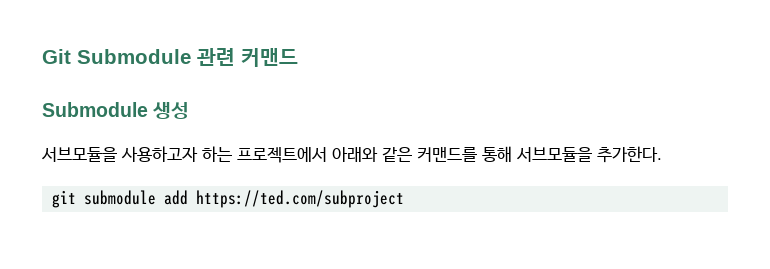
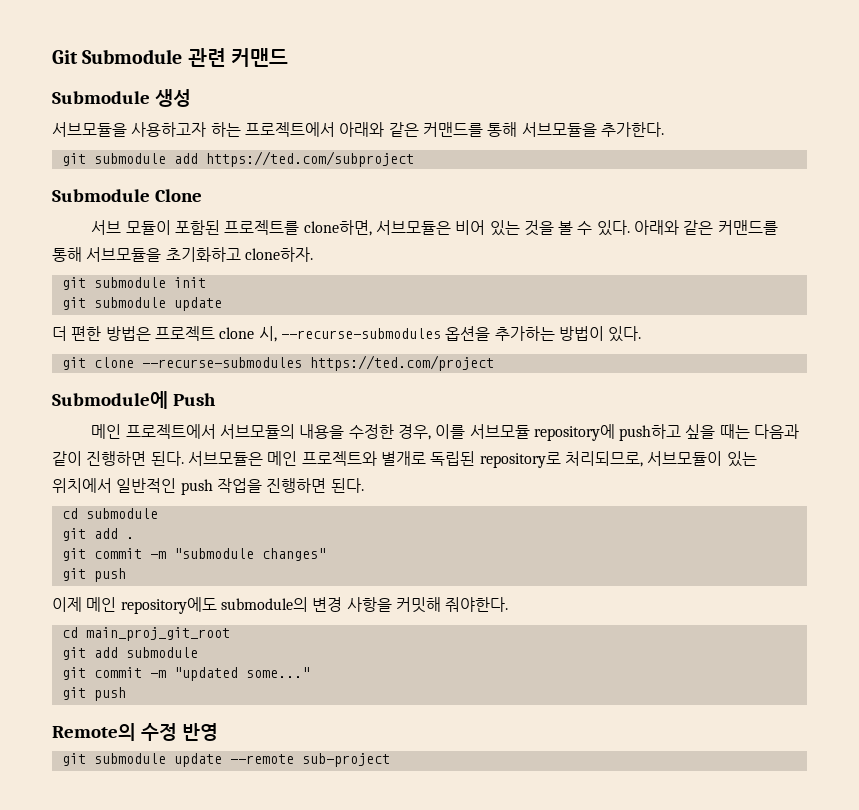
(405, 199) none -> [52,189,202,202] [91,220,778,236] [52,247,313,262] [61,277,206,290] [61,297,222,311] [52,326,642,342] [61,355,494,371] [52,391,216,409] [91,424,800,441] [52,451,757,468] [52,478,364,495] [61,508,158,519] [61,528,134,541] [61,548,326,561] [61,568,126,582] [52,597,509,614] [61,627,230,641] [61,647,198,660] [61,667,310,681] [61,687,126,701] [52,723,218,741] [61,753,390,767] // Submodule Clone // 서브 모듈이 포함된 프로젝트를 clone하면, 서브모듈은 비어 있는 것을 볼 수 있다. 아래와 같은 커맨드를 통해 서브모듈을 초기화하고 clone하자. // git submodule init // git submodule update // 더 편한 방법은 프로젝트 clone 시, --recurse-submodules 옵션을 추가하는 방법이 있다. // git clone --recurse-submodules https://ted.com/project // Submodule에 Push // 메인 프로젝트에서 서브모듈의 내용을 수정한 경우, 이를 서브모듈 repository에 push하고 싶을 때는 다음과 같이 진행하면 된다. 서브모듈은 메인 프로젝트와 별개로 독립된 repository로 처리되므로, 서브모듈이 있는 위치에서 일반적인 push 작업을 진행하면 된다. // cd submodule // git add . // git commit -m "submodule changes" // git push // 이제 메인 repository에도 submodule의 변경 사항을 커밋해 줘야한다. // cd main_proj_git_root // git add submodule // git commit -m "updated some..." // git push // Remote의 수정 반영 // git submodule update --remote sub-project

